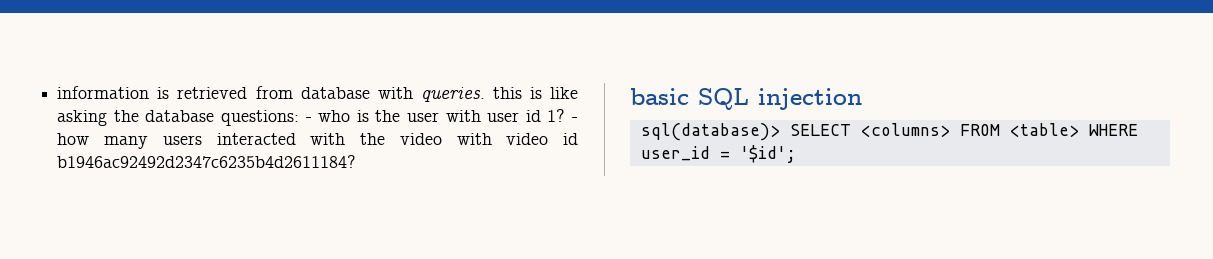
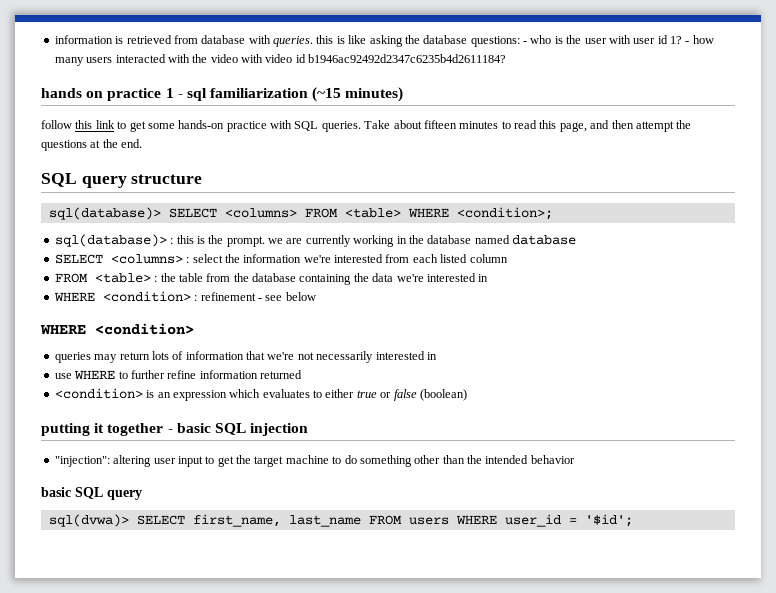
[630,88,862,110] basic SQL injection -> [41,87,404,102] [41,120,692,132] [41,139,143,151] [41,173,203,188] hands on practice 1 - sql familiarization (~15 minutes) // follow this link to get some hands-on practice with SQL queries. Take about fifteen minutes to read this page, and then attempt the questions at the end. // SQL query structure
(1138, 130) none -> [456,207,553,220] [54,234,576,247] [54,254,508,264] [54,273,489,285] [53,291,316,302] [40,323,194,335] [54,351,437,363] [54,370,302,380] [54,388,467,401] [41,423,309,436] [54,455,575,467] [41,487,142,500] [48,514,497,527] <condition>; // sql(database)> : this is the prompt. we are currently working in the database named database // SELECT <columns> : select the information we're interested from each listed column // FROM <table> : the table from the database containing the data we're interested in // WHERE <condition> : refinement - see below // WHERE <condition> // queries may return lots of information that we're not necessarily interested in // use WHERE to further refine information returned // <condition> is an expression which evaluates to either true or false (boolean) // putting it together - basic SQL injection // "injection": altering user input to get the target machine to do something other than the intended behavior // basic SQL query // sql(dvwa)> SELECT first_name, last_name FROM users WHERE

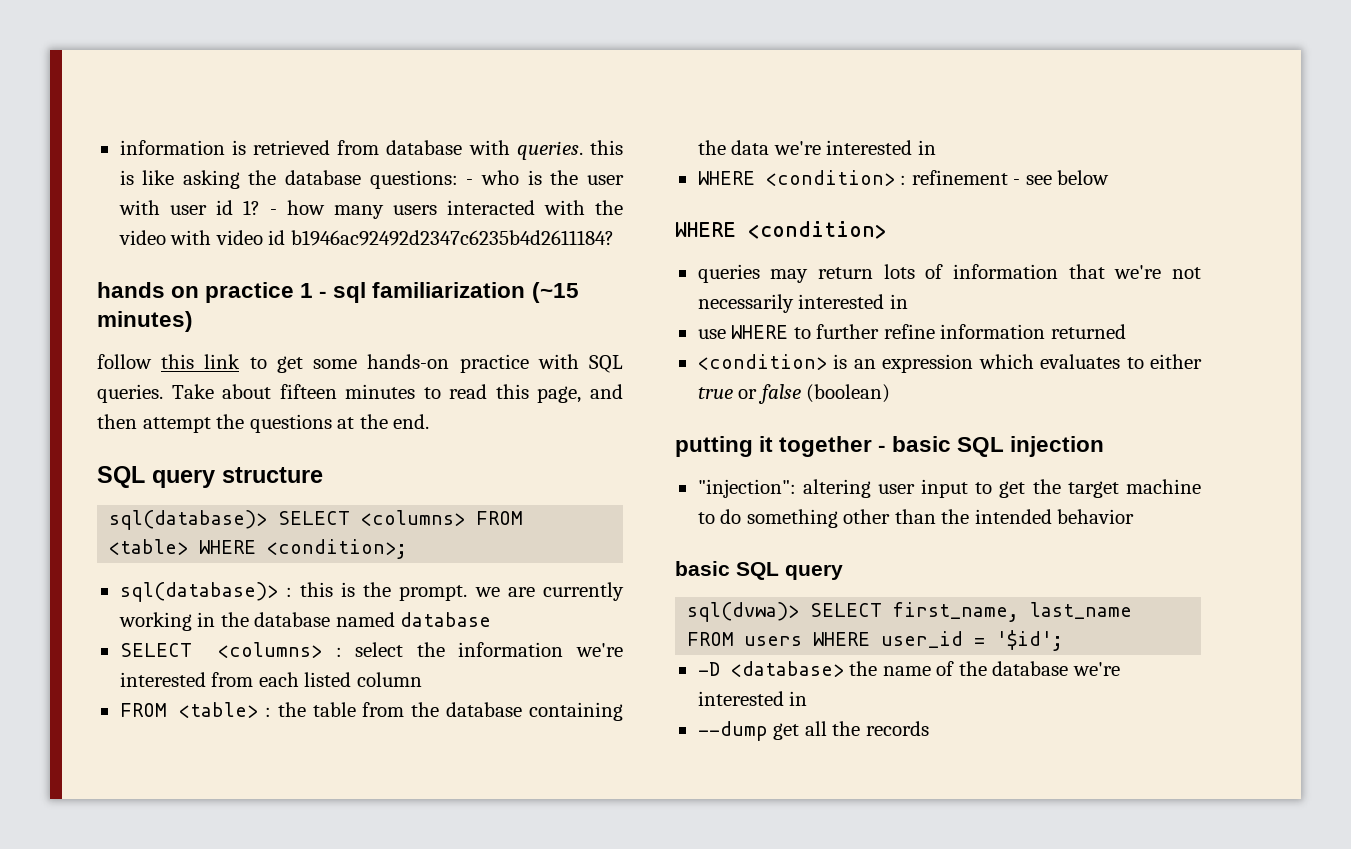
(633, 520) none -> [697,661,1120,677] [697,691,808,706] [697,721,929,741] // -D <database> the name of the database we're interested in // --dump get all the records

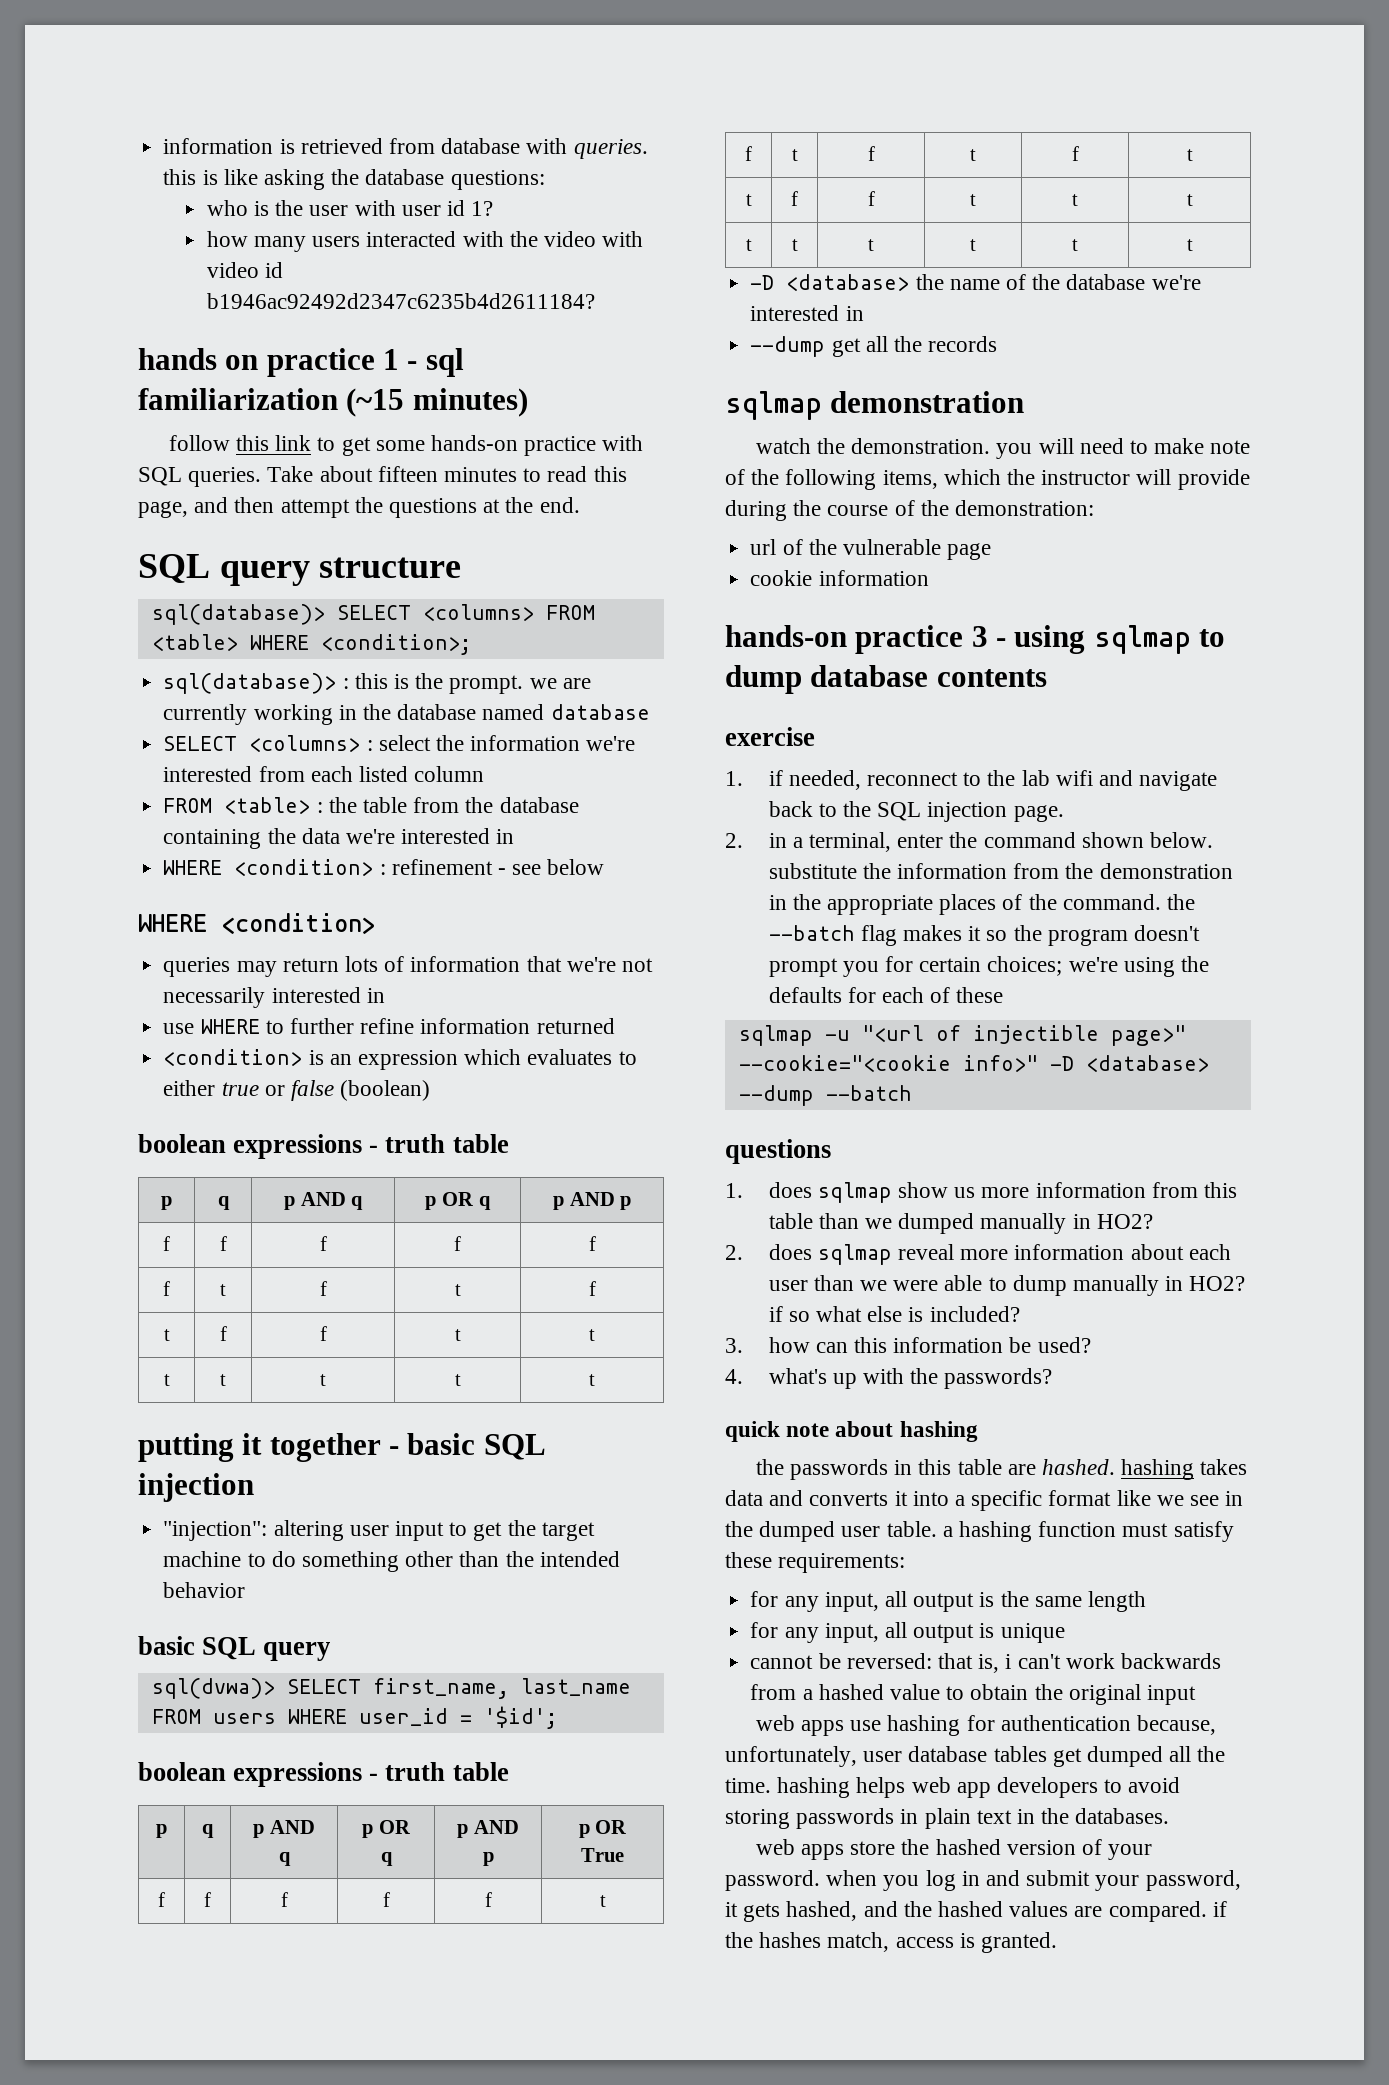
[466,179,474,185] - -> (545, 180) //
[269,209,277,215] - -> (494, 208) //
(891, 393) none -> [138,1134,509,1159] [161,1196,172,1210] [217,1196,230,1210] [283,1192,364,1210] [425,1192,491,1210] [552,1192,632,1210] [163,1236,170,1251] [219,1236,227,1251] [319,1236,327,1251] [454,1236,461,1251] [588,1236,596,1251] [163,1281,170,1296] [220,1284,226,1296] [319,1281,327,1296] [454,1284,461,1296] [588,1281,596,1296] [163,1329,170,1341] [219,1326,227,1341] [319,1326,327,1341] [454,1329,461,1341] [589,1329,595,1341] [163,1374,170,1386] [220,1374,226,1386] [320,1374,326,1386] [454,1374,461,1386] [589,1374,595,1386] // boolean expressions - truth table // p | q | p AND q | p OR q | p AND p // f | f | f | f | f // f | t | f | t | f // t | f | f | t | t // t | t | t | t | t
(1064, 640) none -> [138,1762,509,1787] [156,1824,167,1838] [202,1824,214,1838] [253,1820,315,1838] [278,1852,291,1866] [362,1820,410,1838] [380,1852,393,1866] [457,1820,519,1838] [482,1852,494,1866] [578,1820,627,1838] [581,1848,624,1862] [158,1892,165,1907] [204,1892,211,1907] [280,1892,288,1907] [382,1892,390,1907] [484,1892,492,1907] [599,1895,606,1907] [745,146,752,161] [791,149,798,161] [867,146,875,161] [970,149,976,161] [1071,146,1079,161] [1186,149,1193,161] [745,194,752,206] [791,191,798,206] [867,191,875,206] [970,194,976,206] [1072,194,1078,206] [1186,194,1193,206] [745,239,752,251] [791,239,798,251] [868,239,874,251] [970,239,976,251] [1072,239,1078,251] [1186,239,1193,251] // boolean expressions - truth table // p | q | p AND q | p OR q | p AND p | p OR True // f | f | f | f | f | t // f | t | f | t | f | t // t | f | f | t | t | t // t | t | t | t | t | t
(929, 728) none -> [725,391,1025,420] [755,438,1251,459] [725,469,1250,490] [725,500,1095,521] [750,539,992,560] [750,570,929,586] [725,625,1226,654] [725,665,1047,694] [725,727,815,746] [725,770,1218,791] [768,801,1064,822] [725,832,1213,852] [768,863,1233,879] [768,894,1195,915] [768,925,1200,946] [768,956,1209,977] [768,987,1004,1003] [738,1025,1186,1046] [738,1055,1209,1072] [738,1085,912,1106] [725,1139,831,1164] [725,1182,1237,1203] [768,1213,1153,1234] [725,1244,1231,1265] [768,1275,1246,1296] [768,1306,1020,1322] [725,1337,1091,1353] [725,1368,1053,1389] [725,1421,978,1442] [755,1459,1248,1480] [725,1490,1244,1511] [725,1521,1234,1542] [725,1552,906,1573] [750,1591,1146,1612] [750,1622,1065,1643] [750,1653,1221,1673] [750,1684,1196,1705] [755,1715,1217,1736] [725,1746,1226,1767] [725,1777,1181,1798] [725,1808,1170,1829] [755,1839,1153,1860] [725,1870,1241,1891] [725,1901,1227,1922] [725,1932,1058,1953] // sqlmap demonstration // watch the demonstration. you will need to make note of the following items, which the instructor will provide during the course of the demonstration: // url of the vulnerable page // cookie information // hands-on practice 3 - using sqlmap to dump database contents // exercise // 1. if needed, reconnect to the lab wifi and navigate back to the SQL injection page. // 2. in a terminal, enter the command shown below. substitute the information from the demonstration in the appropriate places of the command. the --batch flag makes it so the program doesn't prompt you for certain choices; we're using the defaults for each of these // sqlmap -u "<url of injectible page>" --cookie="<cookie info>" -D <database> --dump --batch // questions // 1. does sqlmap show us more information from this table than we dumped manually in HO2? // 2. does sqlmap reveal more information about each user than we were able to dump manually in HO2? if so what else is included? // 3. how can this information be used? // 4. what's up with the passwords? // quick note about hashing // the passwords in this table are hashed. hashing takes data and converts it into a specific format like we see in the dumped user table. a hashing function must satisfy these requirements: // for any input, all output is the same length // for any input, all output is unique // cannot be reversed: that is, i can't work backwards from a hashed value to obtain the original input // web apps use hashing for authentication because, unfortunately, user database tables get dumped all the time. hashing helps web app developers to avoid storing passwords in plain text in the databases. // web apps store the hashed version of your password. when you log in and submit your password, it gets hashed, and the hashed values are compared. if the hashes match, access is granted.

